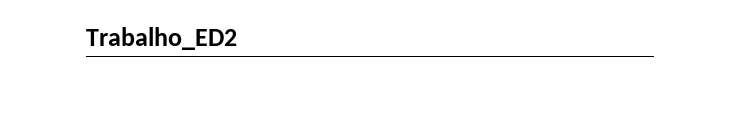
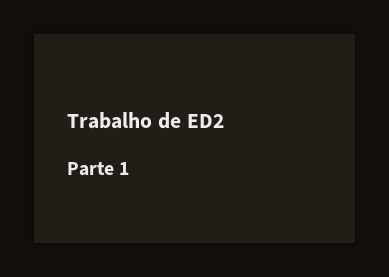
[86,27,237,50] Trabalho_ED2 -> [67,112,224,129] [67,162,130,176] Trabalho de ED2 // Parte 1

